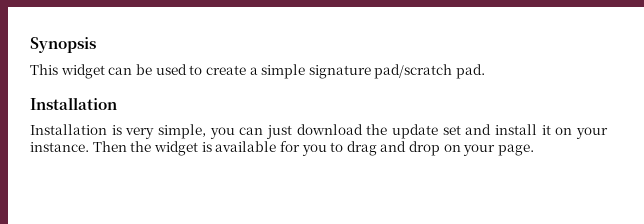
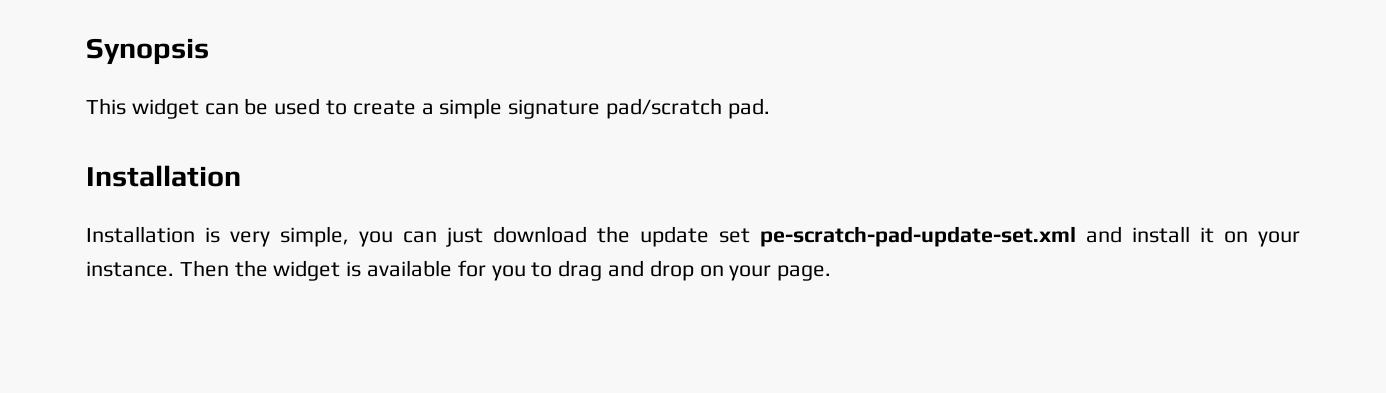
(461, 130) none -> [760,226,1076,247] pe-scratch-pad-update-set.xml

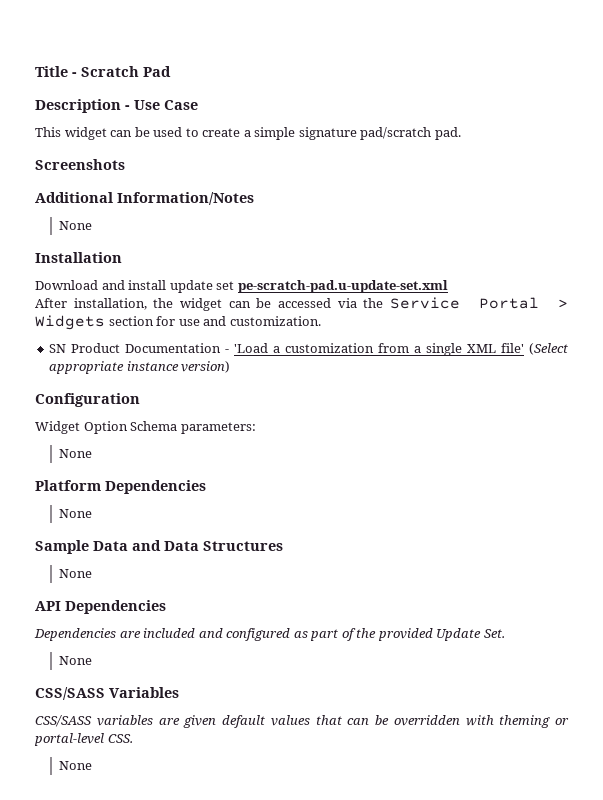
[86,38,209,65] Synopsis -> [35,66,171,77] [35,99,198,113] Title - Scratch Pad // Description - Use Case
[86,165,241,187] [86,226,1300,247] [86,260,832,281] Installation // Installation is very simple, you can just download the update set pe-scratch-pad-update-set.xml and install it on your instance. Then the widget is available for you to drag and drop on your page. -> [35,159,125,170] [35,192,254,205] [58,221,92,230] [35,252,122,263] [35,280,448,293] [35,297,568,311] [35,315,321,330] [49,343,569,356] [49,361,231,374] [35,393,140,407] [35,421,256,434] [58,449,92,458] [35,480,206,494] [58,509,92,518] [35,540,283,554] [58,569,92,578] [35,600,166,614] [34,628,505,641] [58,656,92,665] [35,687,179,700] [35,715,569,728] [34,733,133,746] [58,761,92,770] Screenshots // Additional Information/Notes // None // Installation // Download and install update set pe-scratch-pad.u-update-set.xml // After installation, the widget can be accessed via the Service Portal > Widgets section for use and customization. // SN Product Documentation - 'Load a customization from a single XML file' (Select appropriate instance version) // Configuration // Widget Option Schema parameters: // None // Platform Dependencies // None // Sample Data and Data Structures // None // API Dependencies // Dependencies are included and configured as part of the provided Update Set. // None // CSS/SASS Variables // CSS/SASS variables are given default values that can be overridden with theming or portal-level CSS. // None

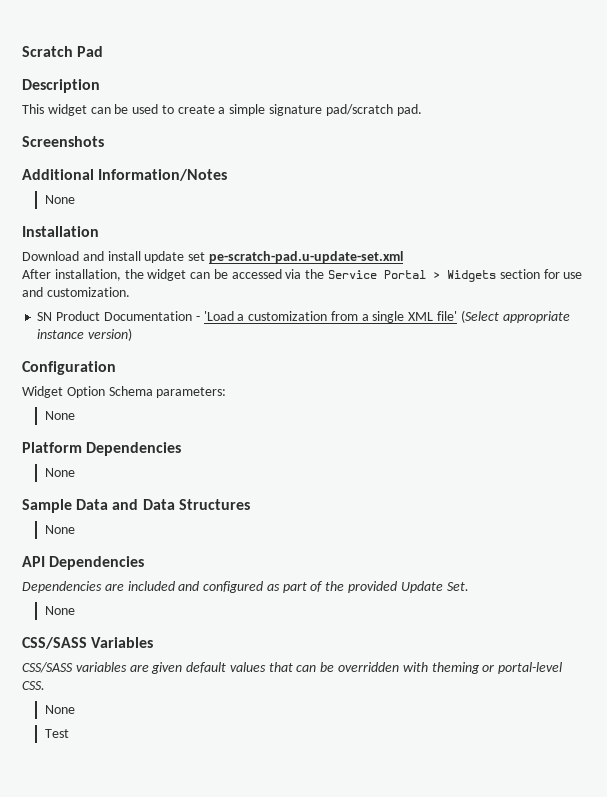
[35,66,77,77] Title - -> (22, 51) none
[125,100,198,110] - Use Case -> (100, 86) none
(92, 765) none -> [45,729,70,738] // Test

